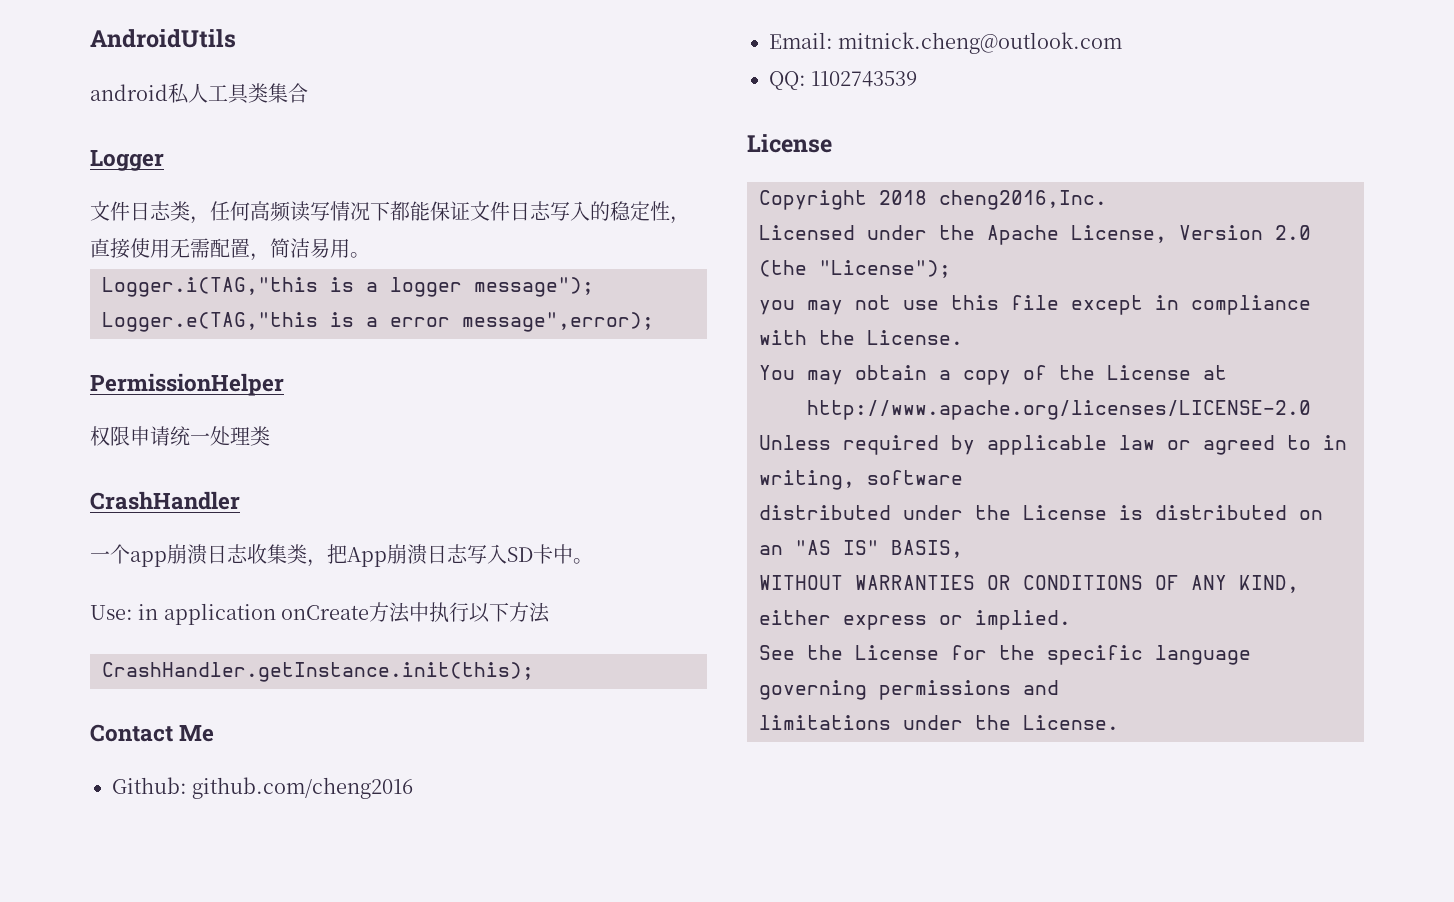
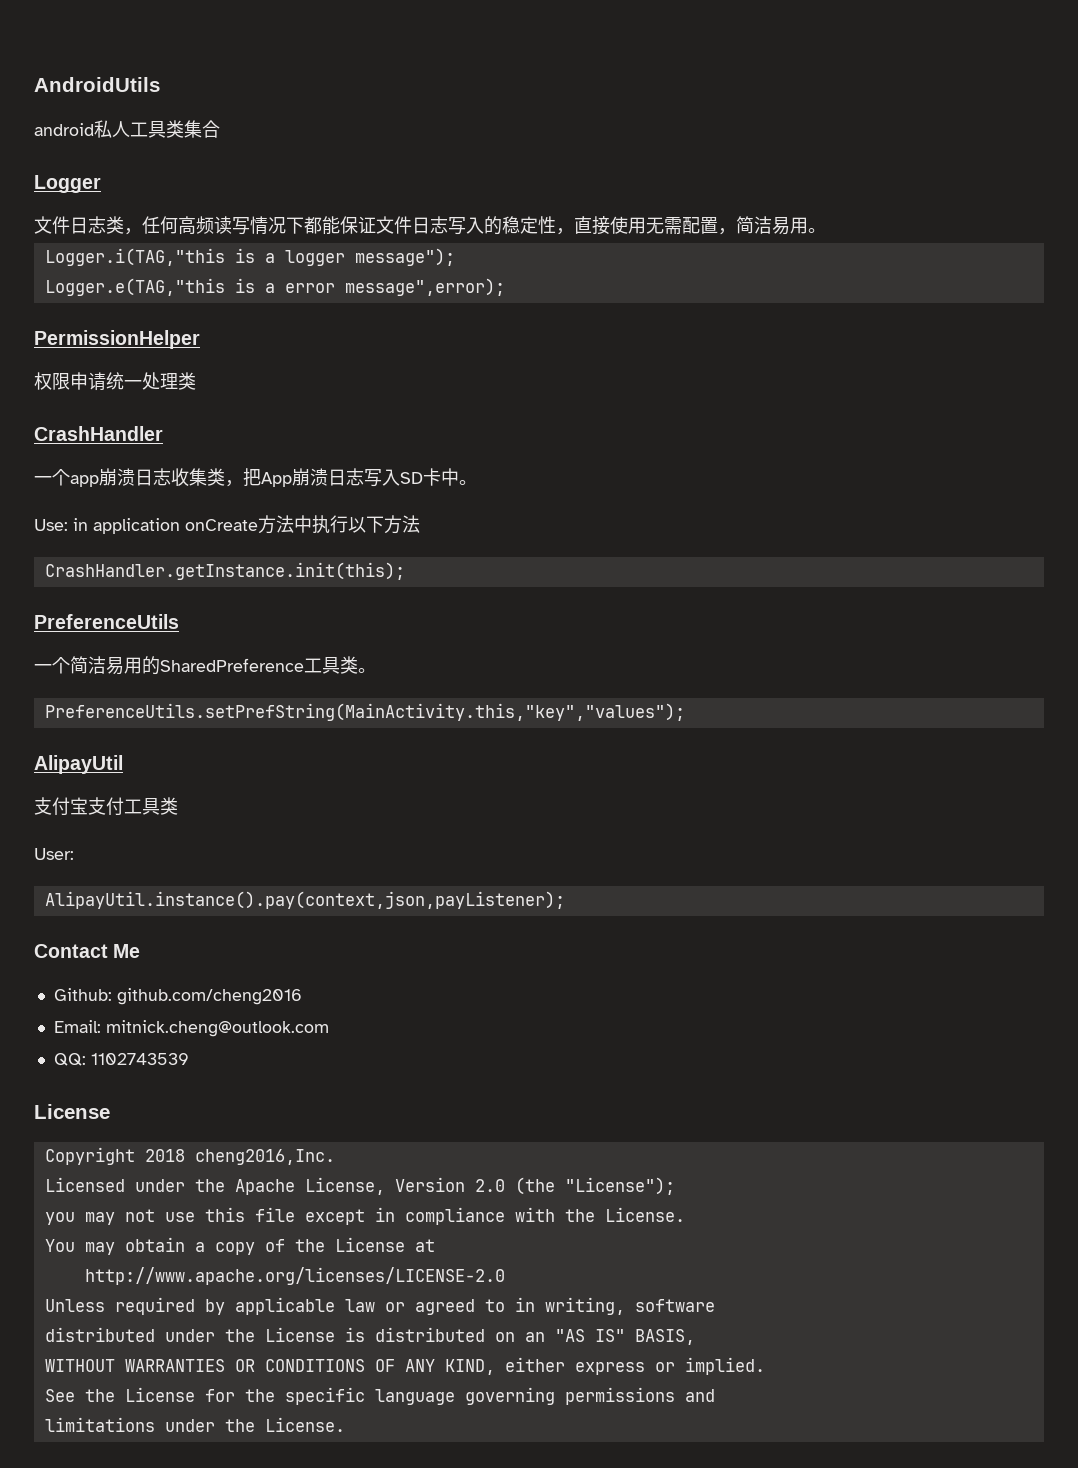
(534, 672) none -> [34,614,179,629] [34,656,376,675] [44,703,685,721] [34,755,123,774] [34,797,178,816] [34,848,74,860] [44,891,565,909] // PreferenceUtils // 一个简洁易用的SharedPreference工具类。 // PreferenceUtils.setPrefString(MainActivity.this,"key","values"); // AlipayUtil // 支付宝支付工具类 // User: // AlipayUtil.instance().pay(context,json,payListener);

